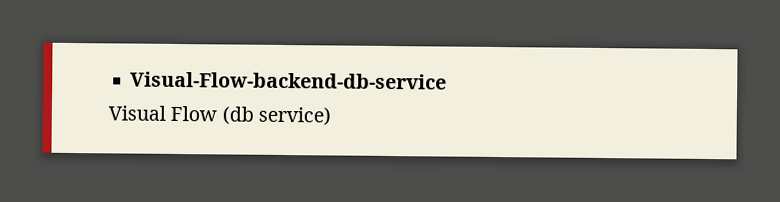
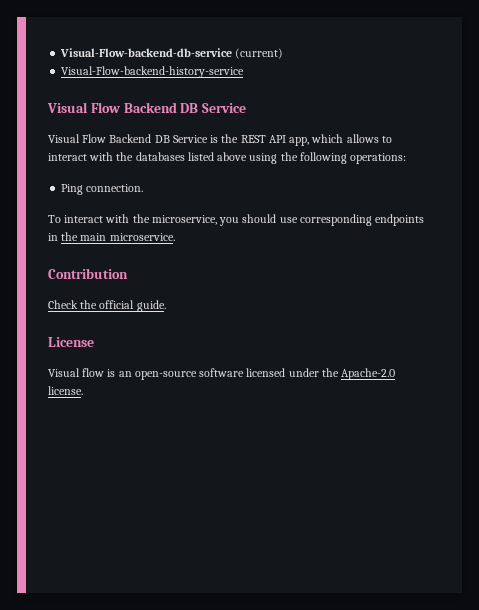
[108,105,331,126] // Visual Flow (db service) -> [235,48,284,59] [61,66,245,78] [47,102,247,113] [48,134,392,146] [48,152,407,164] [61,184,144,195] [48,214,425,226] [48,232,175,241] [48,268,128,279] [48,300,166,312] [48,337,94,347] [48,368,396,380] [48,386,83,395] (current) // Visual-Flow-backend-history-service // Visual Flow Backend DB Service // Visual Flow Backend DB Service is the REST API app, which allows to interact with the databases listed above using the following operations: // Ping connection. // To interact with the microservice, you should use corresponding endpoints in the main microservice. // Contribution // Check the official guide. // License // Visual flow is an open-source software licensed under the Apache-2.0 license.

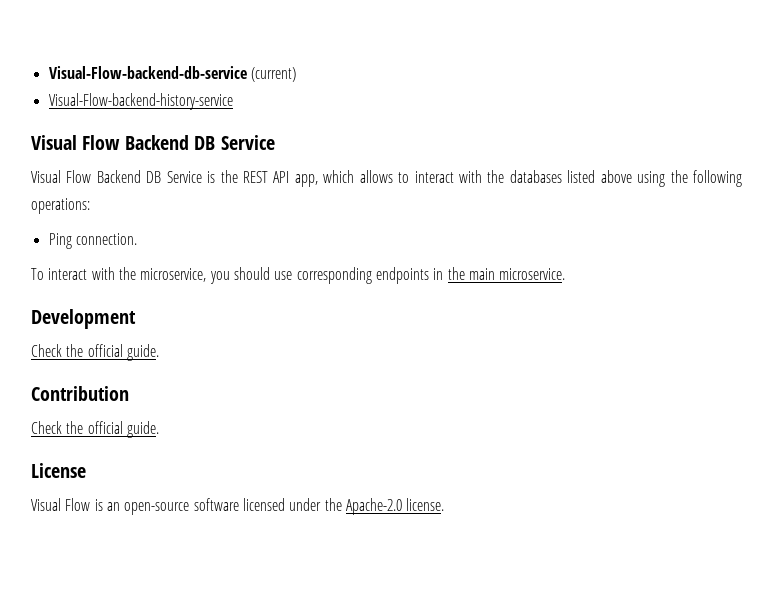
(175, 237) none -> [31,309,136,329] [31,344,159,361] // Development // Check the official guide.
[82,368,105,377] flow -> [65,498,91,511] Flow

